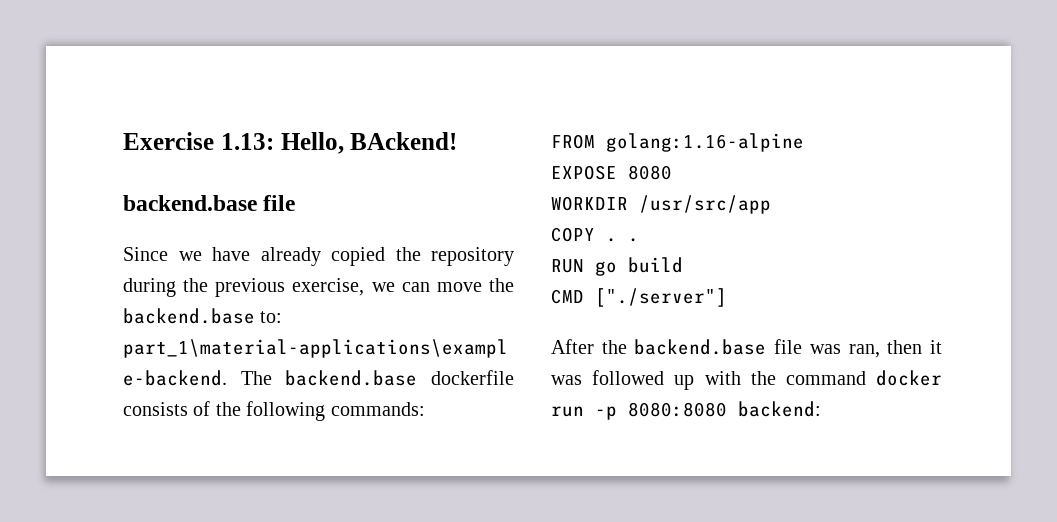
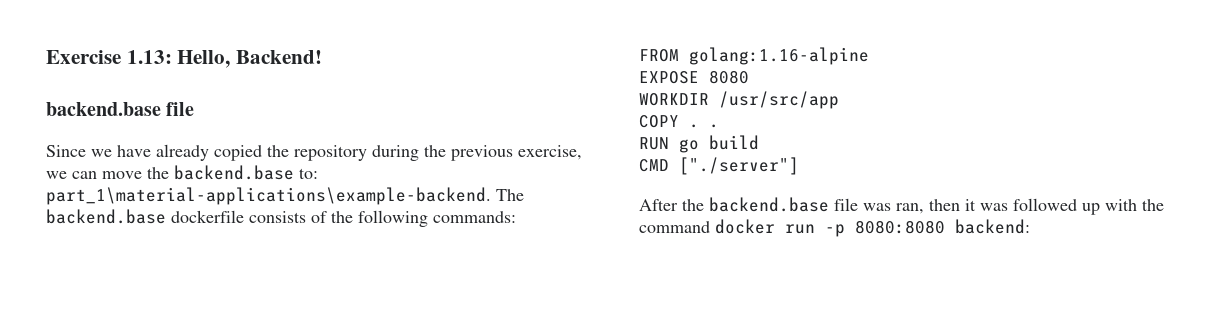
[350,132,458,150] BAckend! -> [236,50,323,64] Backend!

